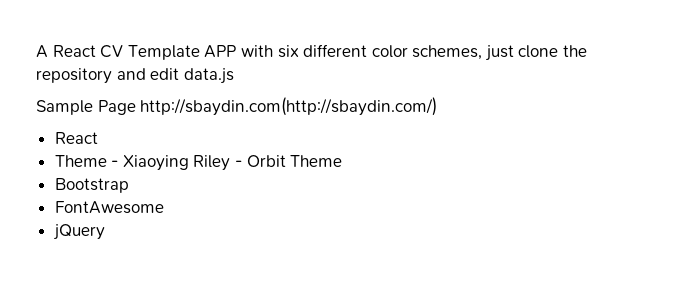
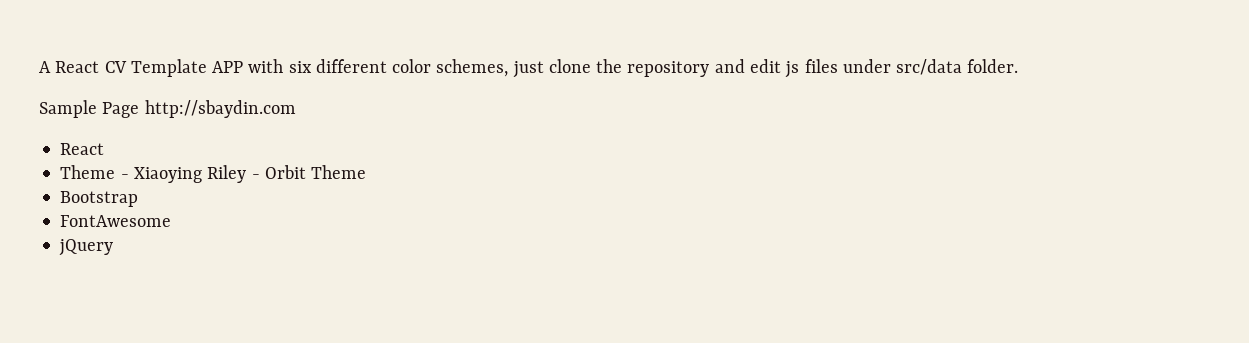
[183,68,234,84] data.js -> [785,59,1019,78] js files under src/data folder.
[140,97,438,116] http://sbaydin.com(http://sbaydin.com/) -> [144,100,296,118] http://sbaydin.com

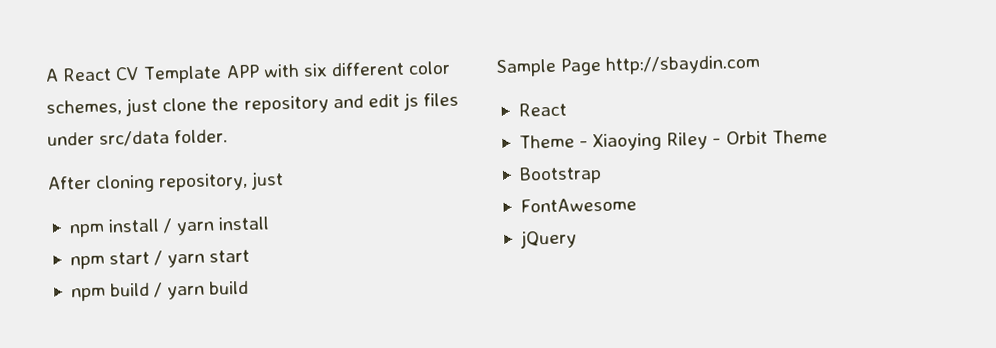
(1019, 66) none -> [47,171,285,193] [68,216,271,238] [69,249,251,270] [70,280,250,302] // After cloning repository, just // npm install / yarn install // npm start / yarn start // npm build / yarn build

